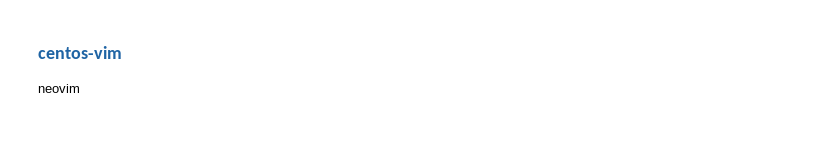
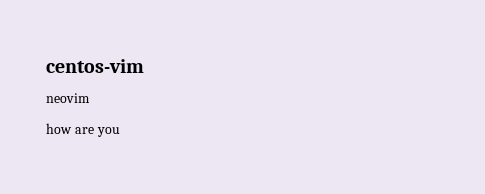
(80, 88) none -> [46,123,120,137] // how are you

